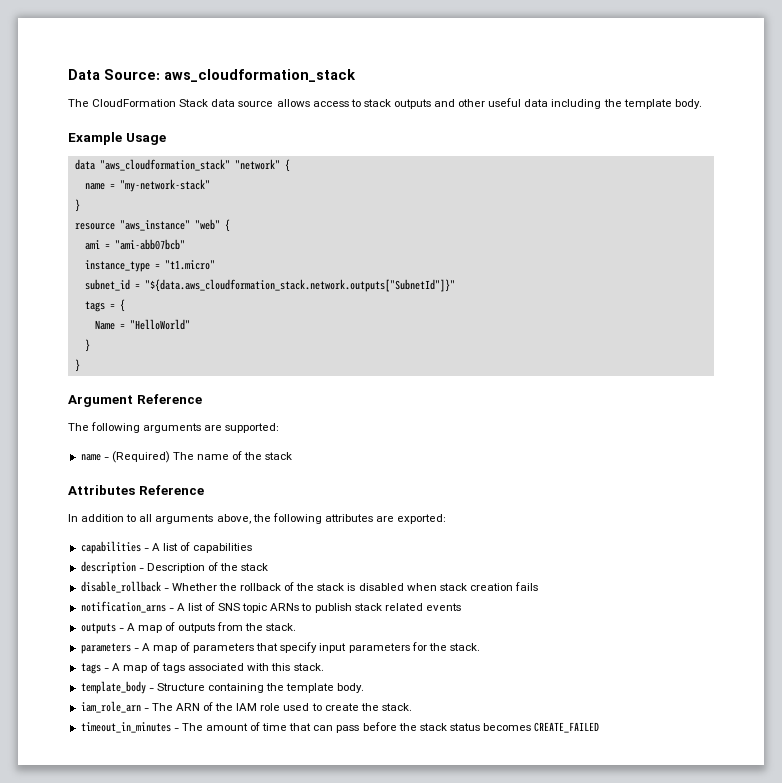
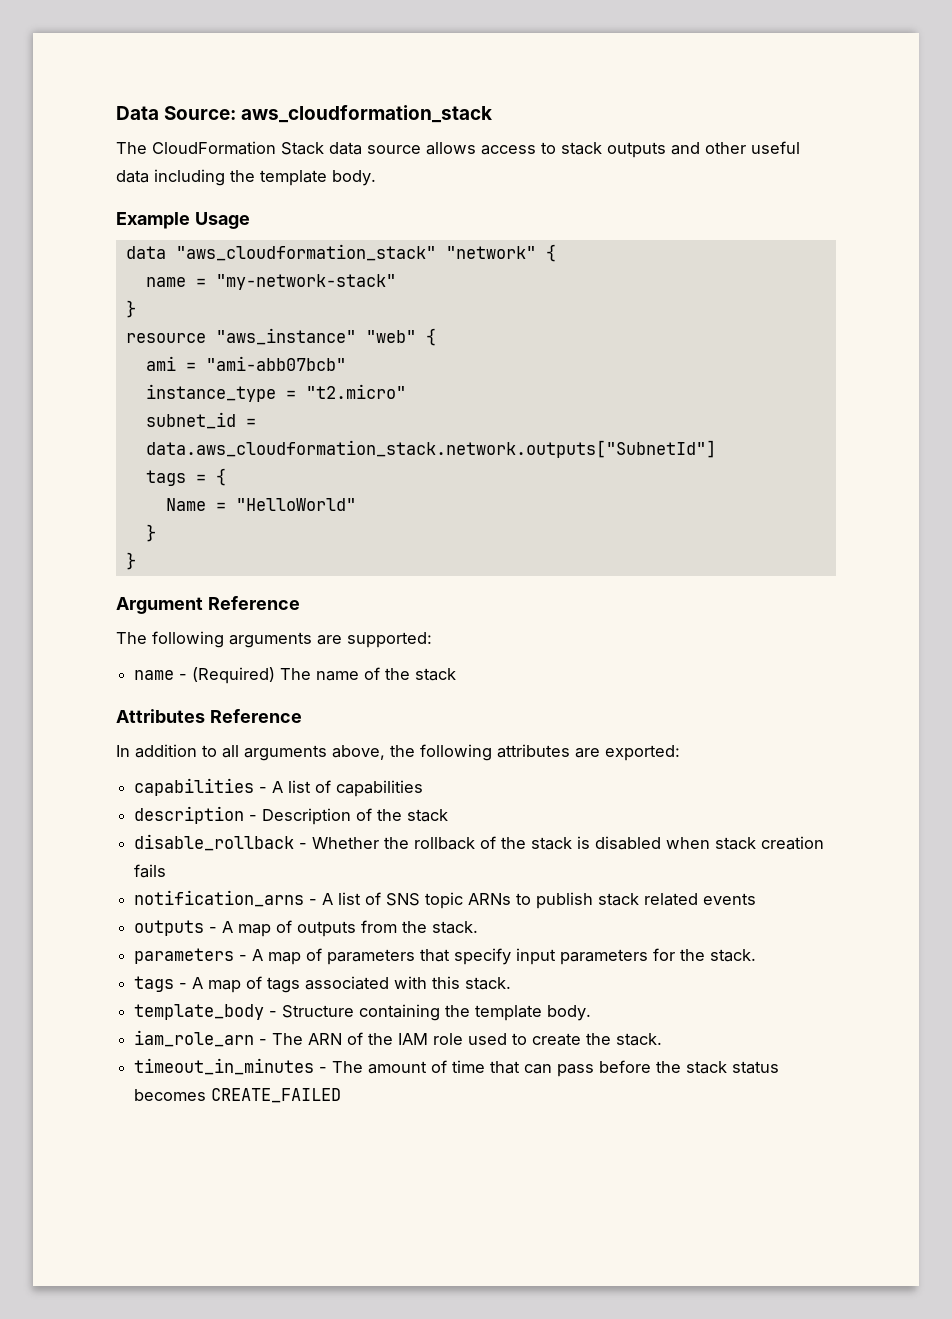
[164,260,215,270] "t1.micro" -> [305,384,406,399] "t2.micro"
[144,279,455,292] "${data.aws_cloudformation_stack.network.outputs["SubnetId"]}" -> [145,440,716,458] data.aws_cloudformation_stack.network.outputs["SubnetId"]

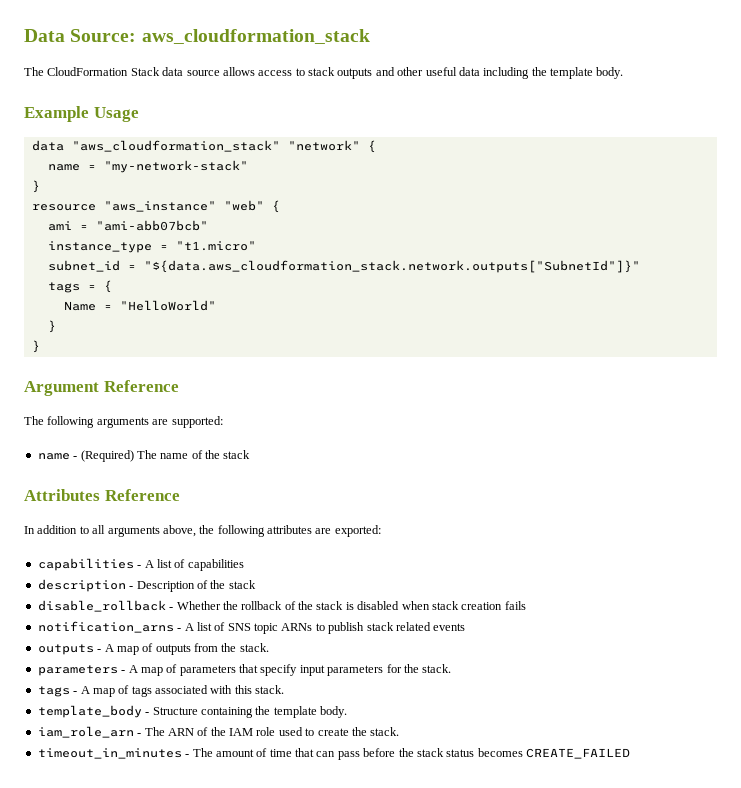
[305,384,406,399] "t2.micro" -> [175,241,256,251] "t1.micro"
[145,440,716,458] data.aws_cloudformation_stack.network.outputs["SubnetId"] -> [143,260,640,273] "${data.aws_cloudformation_stack.network.outputs["SubnetId"]}"

